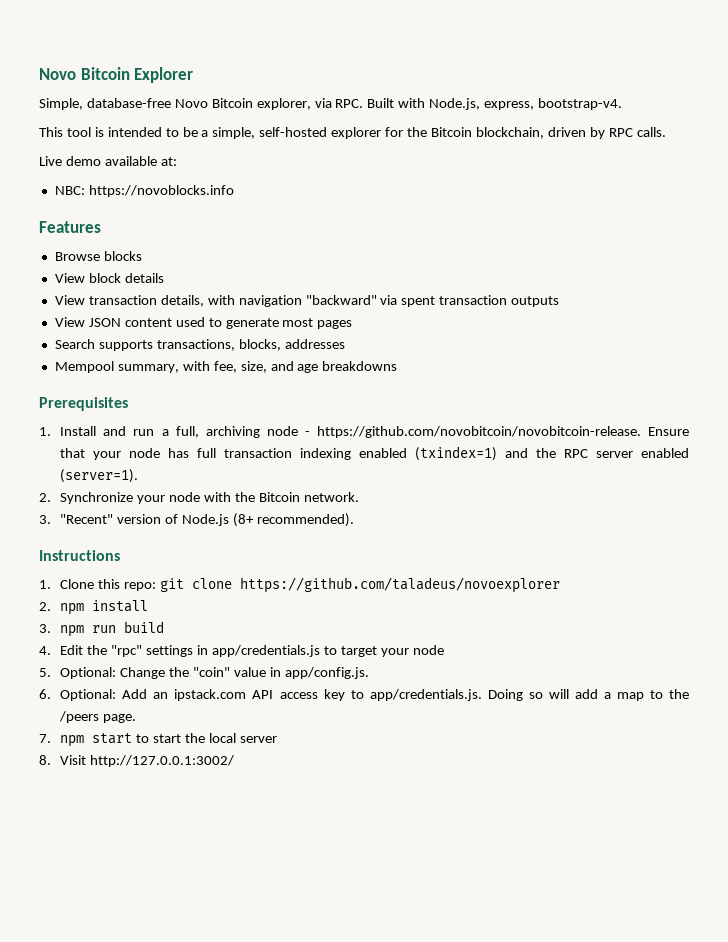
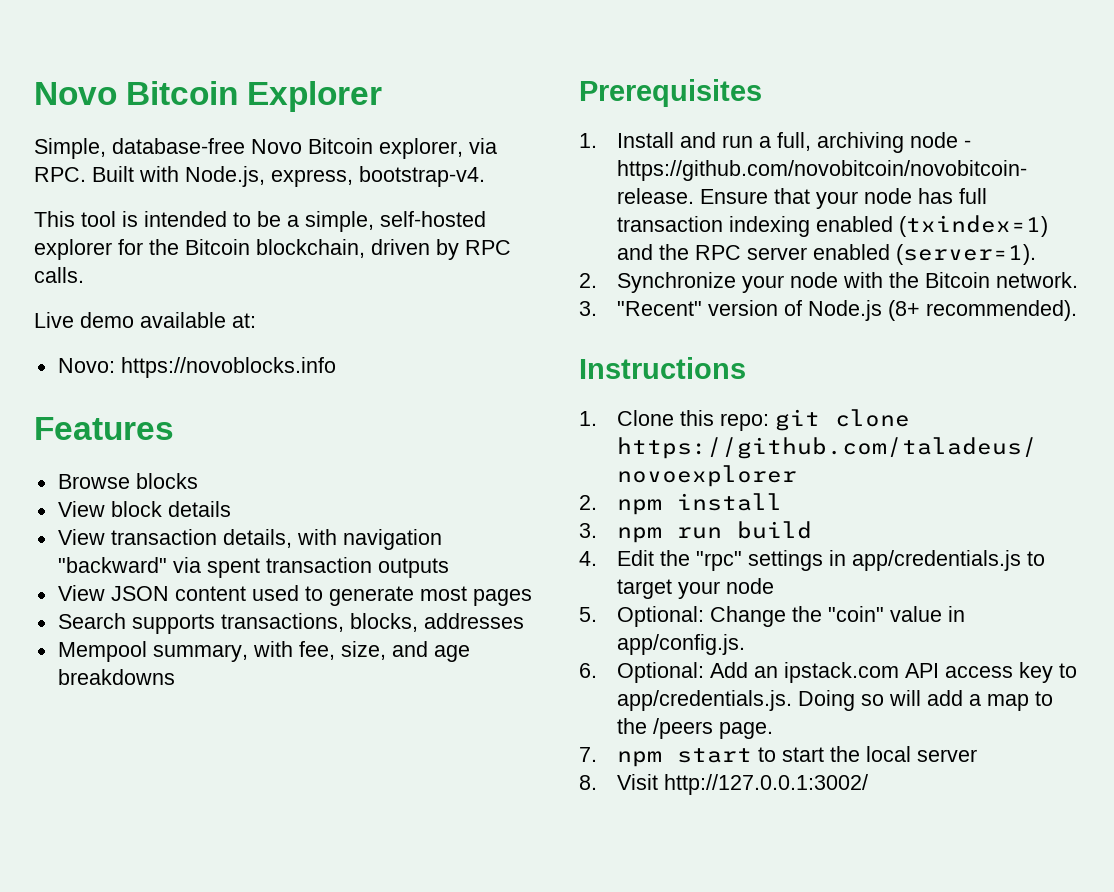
[54,186,85,195] NBC: -> [57,358,115,373] Novo:

